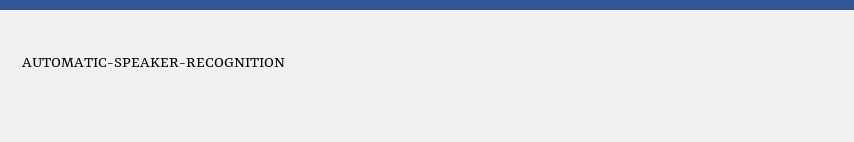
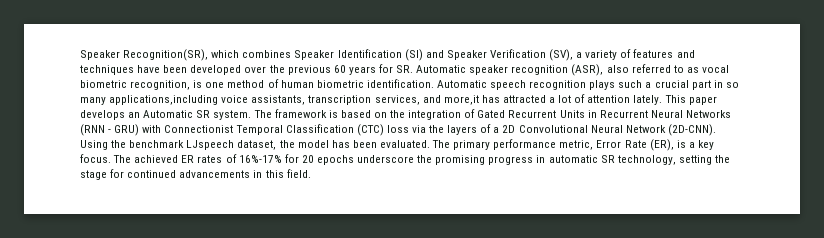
[22,58,285,67] AUTOMATIC-SPEAKER-RECOGNITION -> [80,49,695,61] [80,64,729,76] [80,79,739,90] [80,94,717,105] [80,109,731,120] [80,124,716,136] [80,139,714,151] [80,154,730,165] [80,169,311,180] Speaker Recognition(SR), which combines Speaker Identification (SI) and Speaker Verification (SV), a variety of features and techniques have been developed over the previous 60 years for SR. Automatic speaker recognition (ASR), also referred to as vocal biometric recognition, is one method of human biometric identification. Automatic speech recognition plays such a crucial part in so many applications,including voice assistants, transcription services, and more,it has attracted a lot of attention lately. This paper develops an Automatic SR system. The framework is based on the integration of Gated Recurrent Units in Recurrent Neural Networks (RNN - GRU) with Connectionist Temporal Classification (CTC) loss via the layers of a 2D Convolutional Neural Network (2D-CNN). Using the benchmark LJspeech dataset, the model has been evaluated. The primary performance metric, Error Rate (ER), is a key focus. The achieved ER rates of 16%-17% for 20 epochs underscore the promising progress in automatic SR technology, setting the stage for continued advancements in this field.

